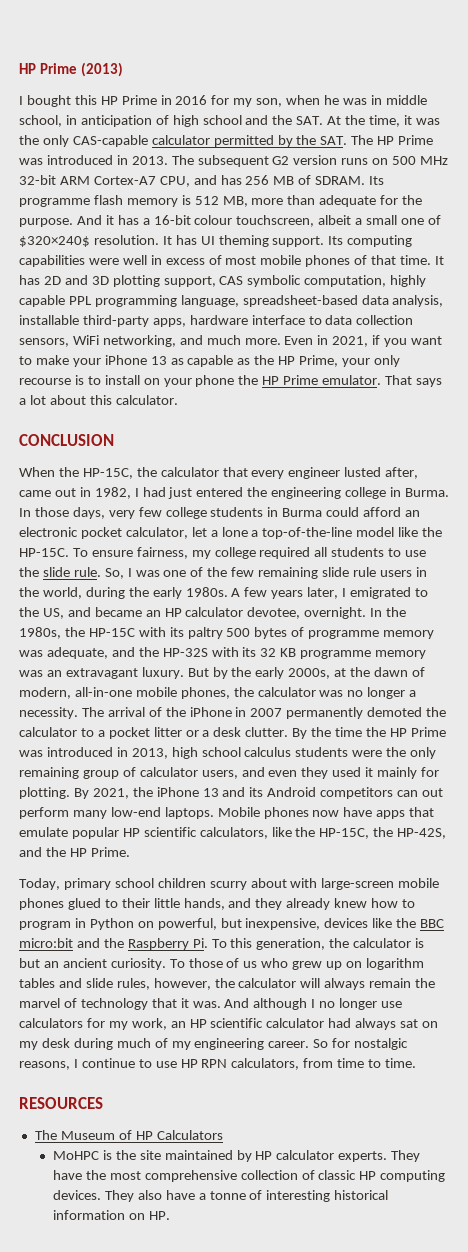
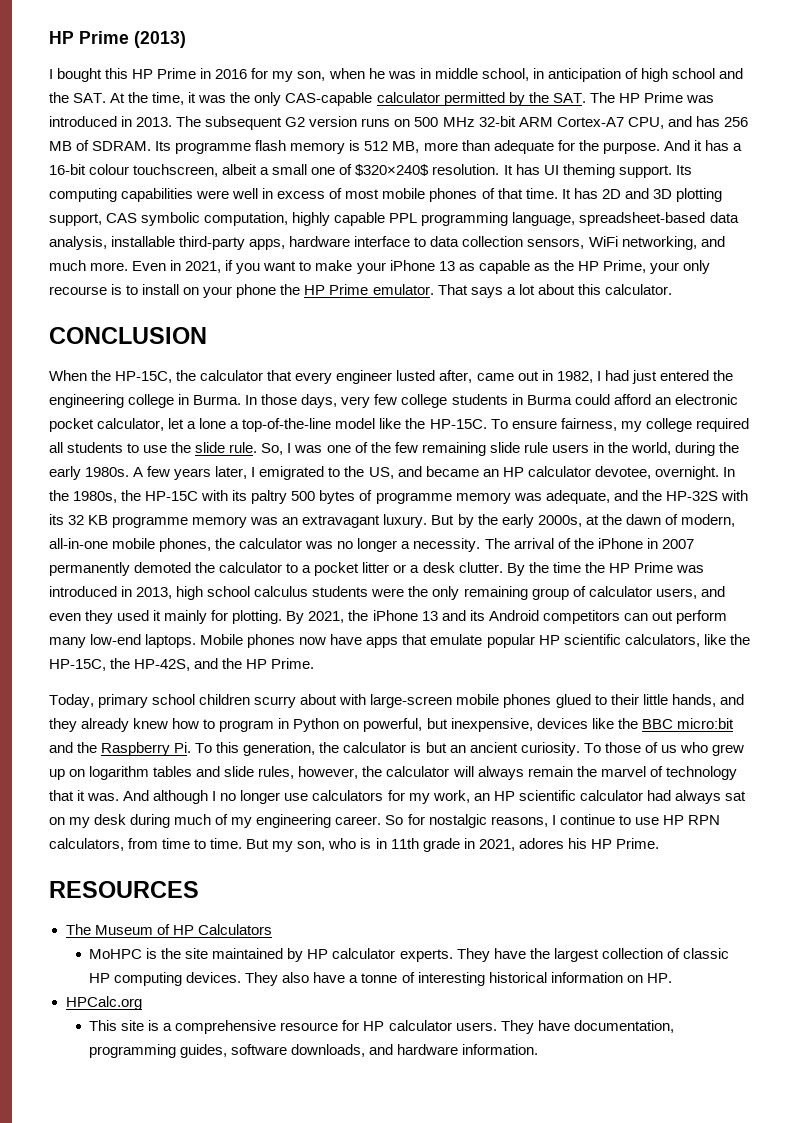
(417, 1063) none -> [246,838,659,852] But my son, who is in 11th grade in 2021, adores his HP Prime.
[109,1170,237,1182] most comprehensive -> [553,948,599,962] largest
(170, 1215) none -> [65,996,142,1010] [89,1020,674,1034] [89,1044,539,1058] // HPCalc.org // This site is a comprehensive resource for HP calculator users. They have documentation, programming guides, software downloads, and hardware information.

